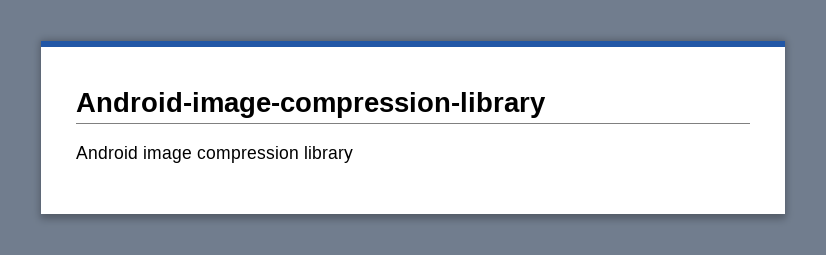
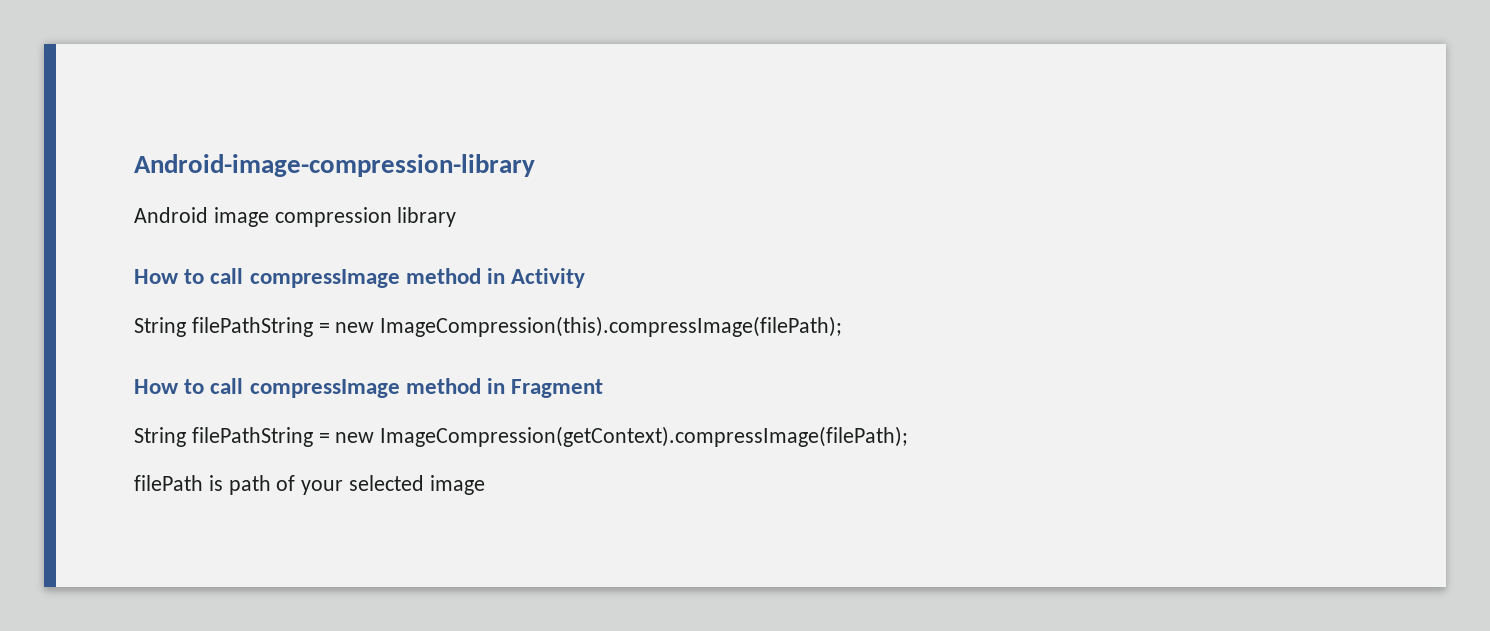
(353, 154) none -> [134,268,586,288] [134,316,843,337] [134,378,604,398] [134,426,909,447] [134,475,485,495] // How to call compressImage method in Activity // String filePathString = new ImageCompression(this).compressImage(filePath); // How to call compressImage method in Fragment // String filePathString = new ImageCompression(getContext).compressImage(filePath); // filePath is path of your selected image

